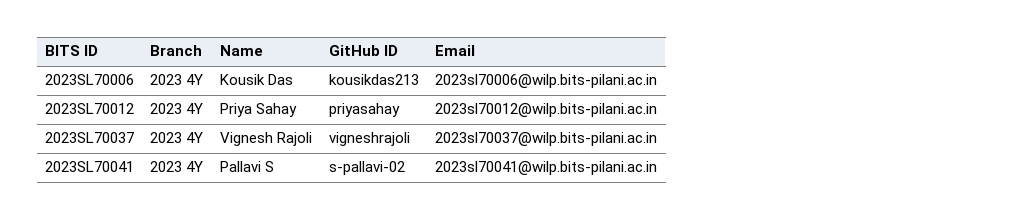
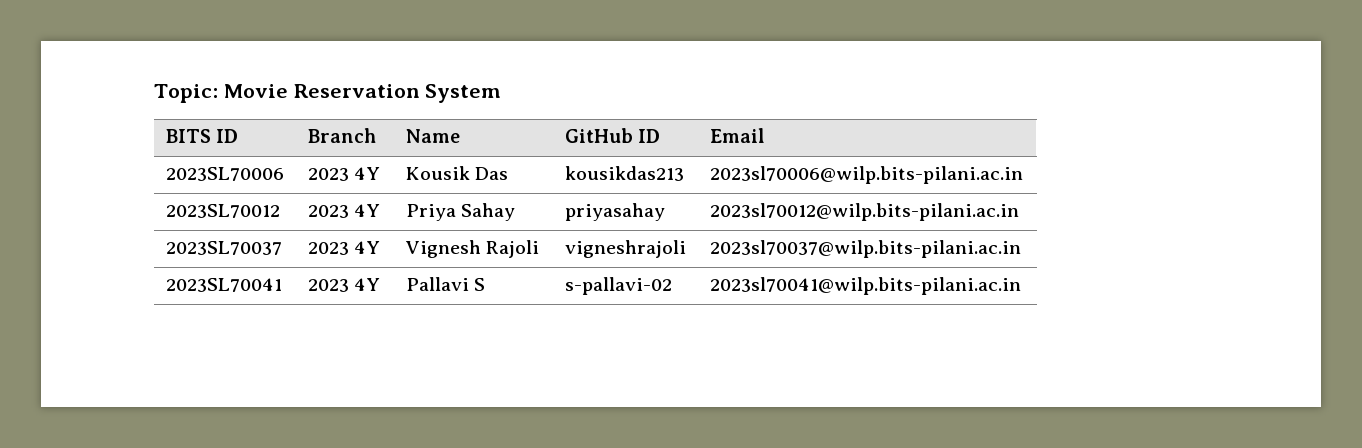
(44, 50) none -> [154,84,502,103] Topic: Movie Reservation System //

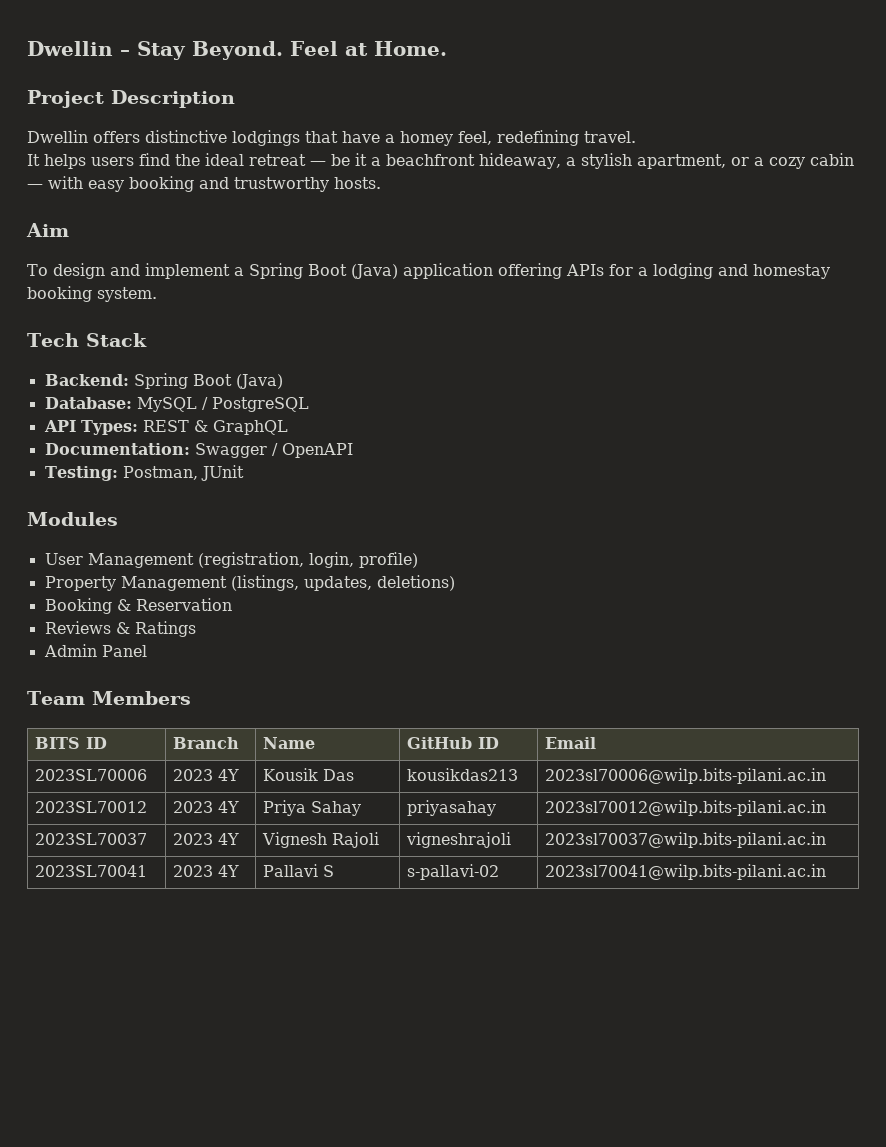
[154,84,502,103] Topic: Movie Reservation System -> [27,41,447,60] [27,90,235,108] [27,130,636,146] [27,153,854,169] [27,176,381,192] [26,223,69,237] [27,263,830,279] [27,286,157,302] [27,333,147,347] [44,373,283,389] [44,397,309,412] [43,420,288,435] [44,443,353,458] [44,465,244,481] [27,512,118,526] [44,552,418,568] [44,575,455,591] [44,598,232,614] [44,621,196,637] [43,644,147,657] [27,691,191,705] Dwellin – Stay Beyond. Feel at Home. // Project Description // Dwellin offers distinctive lodgings that have a homey feel, redefining travel. // It helps users find the ideal retreat — be it a beachfront hideaway, a stylish apartment, or a cozy cabin — with easy booking and trustworthy hosts. // Aim // To design and implement a Spring Boot (Java) application offering APIs for a lodging and homestay booking system. // Tech Stack // Backend: Spring Boot (Java) // Database: MySQL / PostgreSQL // API Types: REST & GraphQL // Documentation: Swagger / OpenAPI // Testing: Postman, JUnit // Modules // User Management (registration, login, profile) // Property Management (listings, updates, deletions) // Booking & Reservation // Reviews & Ratings // Admin Panel // Team Members

